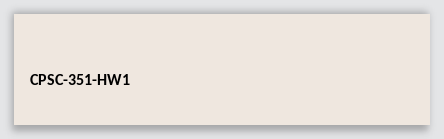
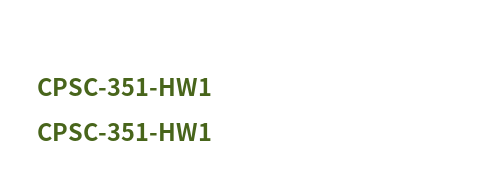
[30,74,130,85] CPSC-351-HW1 -> [37,78,212,96] [37,123,212,141] CPSC-351-HW1 // CPSC-351-HW1

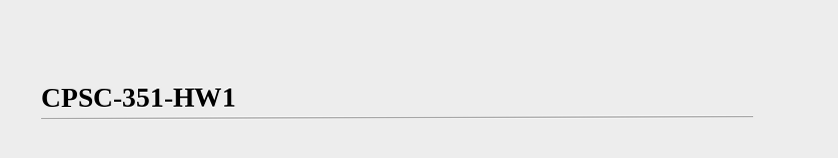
[37,78,212,96] [37,123,212,141] CPSC-351-HW1 // CPSC-351-HW1 -> [41,88,237,107] CPSC-351-HW1

